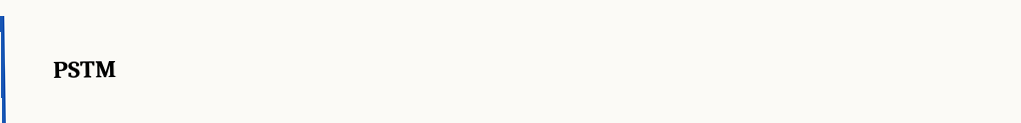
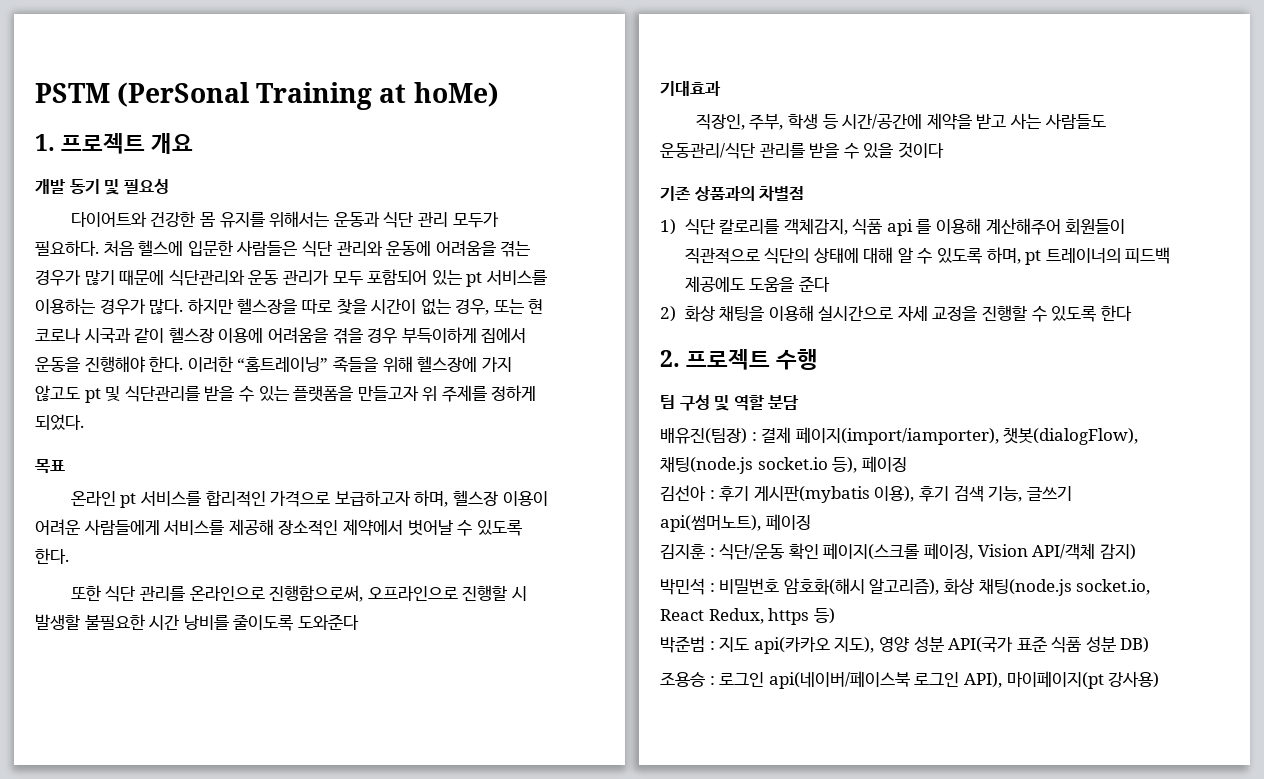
(117, 69) none -> [117,82,499,110] [35,133,194,154] [35,178,169,195] [70,211,499,228] [35,240,531,257] [35,269,547,287] [35,298,544,315] [35,327,527,344] [35,356,512,373] [35,385,537,403] [35,414,84,430] [35,459,65,473] [70,490,548,508] [35,519,522,536] [35,548,69,564] [70,585,527,602] [35,614,359,631] [660,81,721,96] [695,113,1106,130] [660,142,944,159] [660,186,805,201] [660,218,1126,236] [684,247,1171,265] [684,276,830,292] [660,305,1132,322] [660,349,819,370] [660,394,800,411] [660,427,1139,445] [660,456,907,474] [660,485,1072,503] [660,514,811,532] [660,543,1136,560] [660,578,1151,596] [660,608,835,625] [660,636,1150,654] [660,671,1160,689] (PerSonal Training at hoMe) // 1. 프로젝트 개요 // 개발 동기 및 필요성 // 다이어트와 건강한 몸 유지를 위해서는 운동과 식단 관리 모두가 필요하다. 처음 헬스에 입문한 사람들은 식단 관리와 운동에 어려움을 겪는 경우가 많기 때문에 식단관리와 운동 관리가 모두 포함되어 있는 pt 서비스를 이용하는 경우가 많다. 하지만 헬스장을 따로 찾을 시간이 없는 경우, 또는 현 코로나 시국과 같이 헬스장 이용에 어려움을 겪을 경우 부득이하게 집에서 운동을 진행해야 한다. 이러한 “홈트레이닝” 족들을 위해 헬스장에 가지 않고도 pt 및 식단관리를 받을 수 있는 플랫폼을 만들고자 위 주제를 정하게 되었다. // 목표 // 온라인 pt 서비스를 합리적인 가격으로 보급하고자 하며, 헬스장 이용이 어려운 사람들에게 서비스를 제공해 장소적인 제약에서 벗어날 수 있도록 한다. // 또한 식단 관리를 온라인으로 진행함으로써, 오프라인으로 진행할 시 발생할 불필요한 시간 낭비를 줄이도록 도와준다 // 기대효과 // 직장인, 주부, 학생 등 시간/공간에 제약을 받고 사는 사람들도 운동관리/식단 관리를 받을 수 있을 것이다 // 기존 상품과의 차별점 // 1) 식단 칼로리를 객체감지, 식품 api 를 이용해 계산해주어 회원들이 직관적으로 식단의 상태에 대해 알 수 있도록 하며, pt 트레이너의 피드백 제공에도 도움을 준다 // 2) 화상 채팅을 이용해 실시간으로 자세 교정을 진행할 수 있도록 한다 // 2. 프로젝트 수행 // 팀 구성 및 역할 분담 // 배유진(팀장) : 결제 페이지(import/iamporter), 챗봇(dialogFlow), 채팅(node.js socket.io 등), 페이징 // 김선아 : 후기 게시판(mybatis 이용), 후기 검색 기능, 글쓰기 api(썸머노트), 페이징 // 김지훈 : 식단/운동 확인 페이지(스크롤 페이징, Vision API/객체 감지) // 박민석 : 비밀번호 암호화(해시 알고리즘), 화상 채팅(node.js socket.io, React Redux, https 등) // 박준범 : 지도 api(카카오 지도), 영양 성분 API(국가 표준 식품 성분 DB) // 조용승 : 로그인 api(네이버/페이스북 로그인 API), 마이페이지(pt 강사용)

